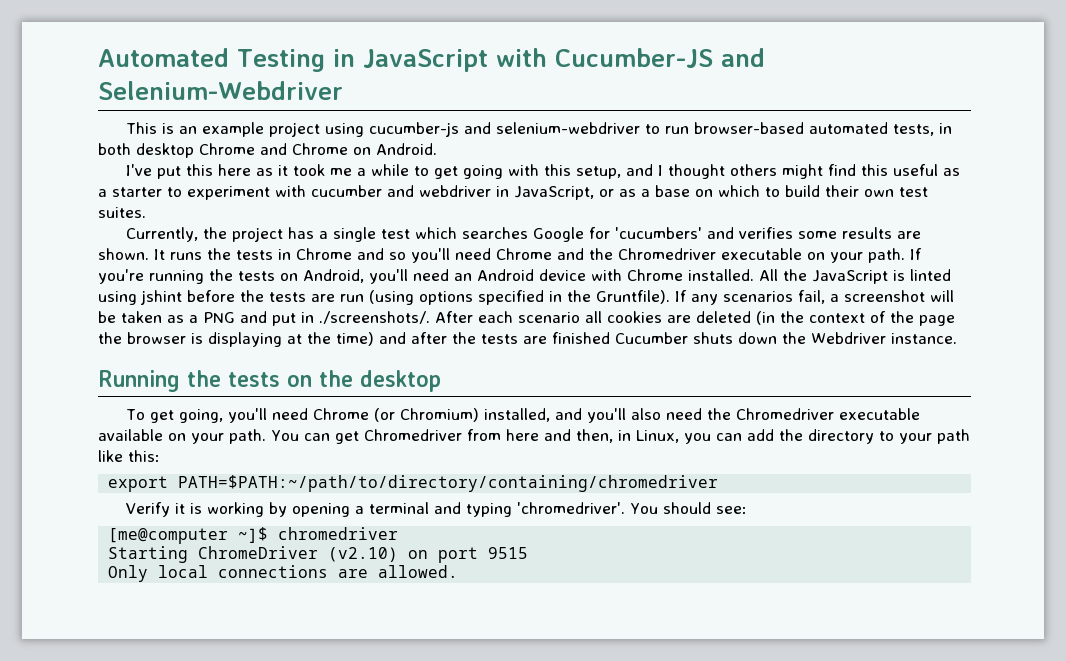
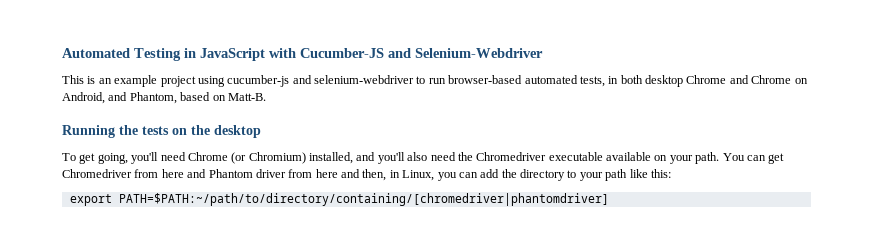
[376,143,437,155] [126,164,961,179] [98,185,928,200] [98,207,146,218] [126,227,922,242] [98,248,922,263] [98,269,951,284] [98,290,954,305] [98,311,955,326] [98,332,957,347] Android. // I've put this here as it took me a while to get going with this setup, and I thought others might find this useful as a starter to experiment with cucumber and webdriver in JavaScript, or as a base on which to build their own test suites. // Currently, the project has a single test which searches Google for 'cucumbers' and verifies some results are shown. It runs the tests in Chrome and so you'll need Chrome and the Chromedriver executable on your path. If you're running the tests on Android, you'll need an Android device with Chrome installed. All the JavaScript is linted using jshint before the tests are run (using options specified in the Gruntfile). If any scenarios fail, a screenshot will be taken as a PNG and put in ./screenshots/. After each scenario all cookies are deleted (in the context of the page the browser is displaying at the time) and after the tests are finished Cucumber shuts down the Webdriver instance. -> [62,92,266,104] Android, and Phantom, based on Matt-B.
(571, 435) none -> [208,169,360,178] Phantom driver from here and
[178,475,719,492] [126,502,747,517] [108,527,399,544] [108,546,529,563] [108,565,459,582] PATH=$PATH:~/path/to/directory/containing/chromedriver // Verify it is working by opening a terminal and typing 'chromedriver'. You should see: // [me@computer ~]$ chromedriver // Starting ChromeDriver (v2.10) on port 9515 // Only local connections are allowed. -> [118,193,609,206] PATH=$PATH:~/path/to/directory/containing/[chromedriver|phantomdriver]

